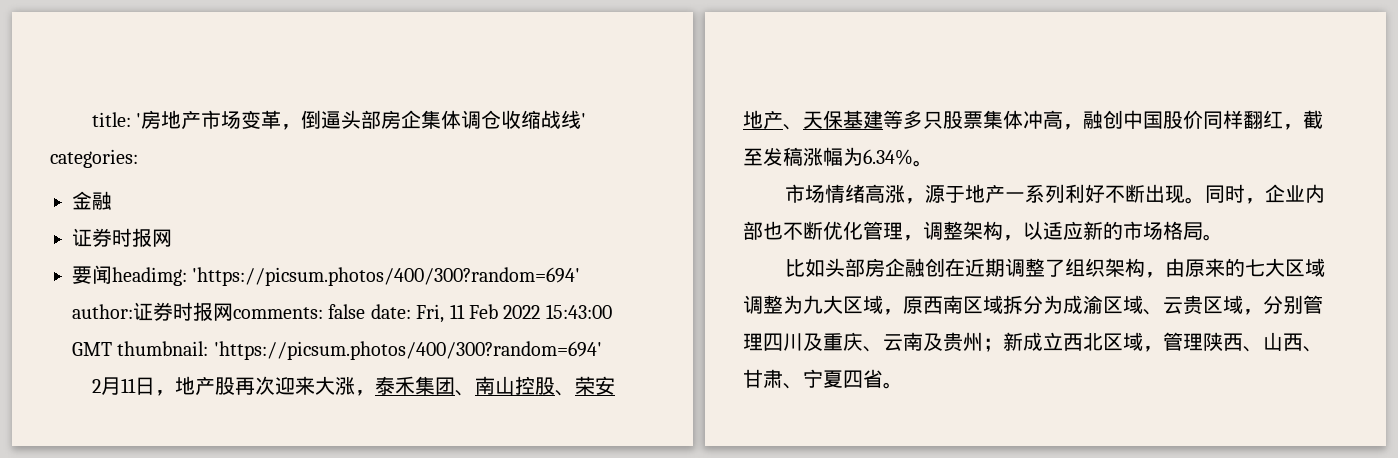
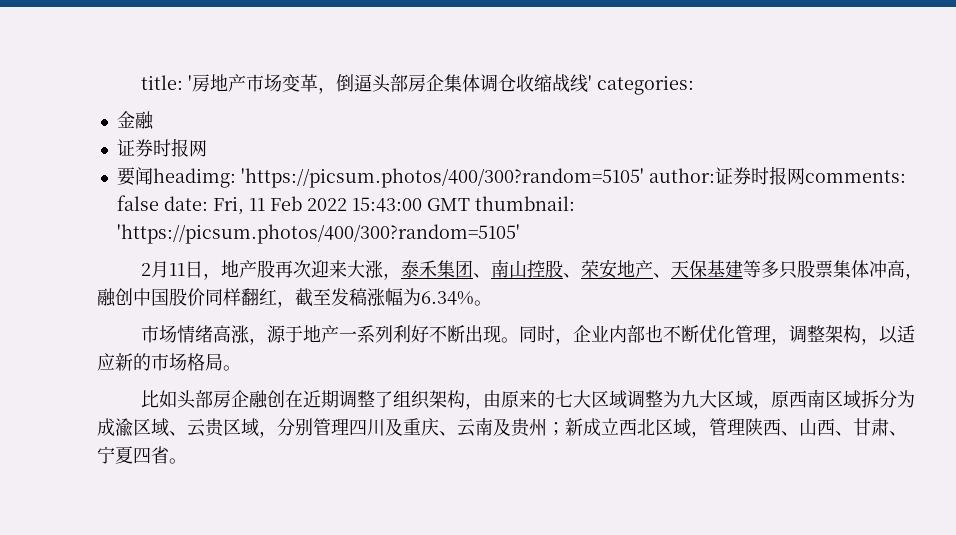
[192,267,581,286] 'https://picsum.photos/400/300?random=694' -> [240,168,644,188] 'https://picsum.photos/400/300?random=5105'
[213,341,602,360] 'https://picsum.photos/400/300?random=694' -> [116,224,520,244] 'https://picsum.photos/400/300?random=5105'

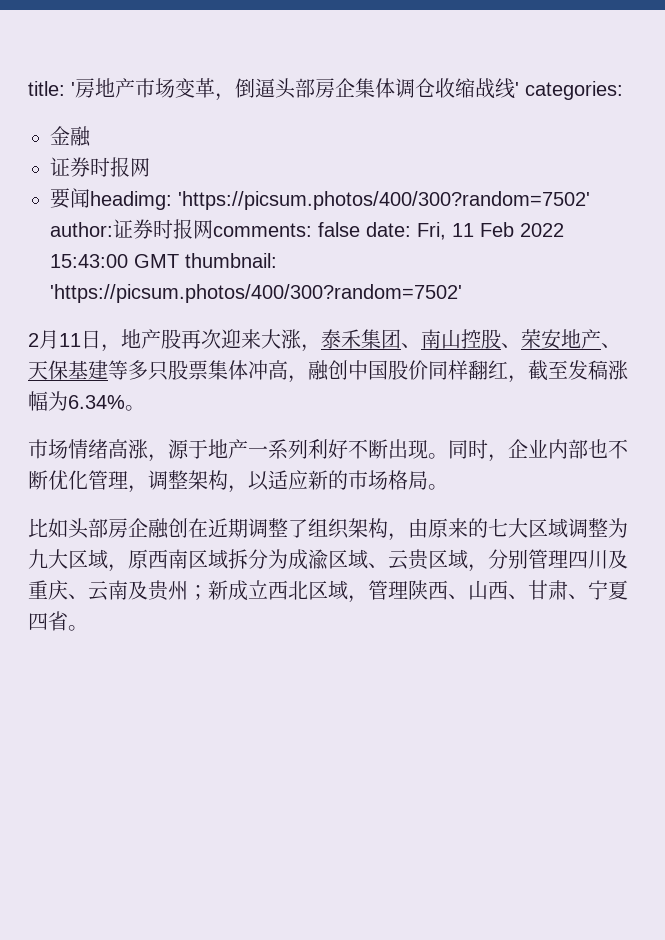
[240,168,644,188] 'https://picsum.photos/400/300?random=5105' -> [178,191,590,210] 'https://picsum.photos/400/300?random=7502'
[116,224,520,244] 'https://picsum.photos/400/300?random=5105' -> [50,284,462,303] 'https://picsum.photos/400/300?random=7502'

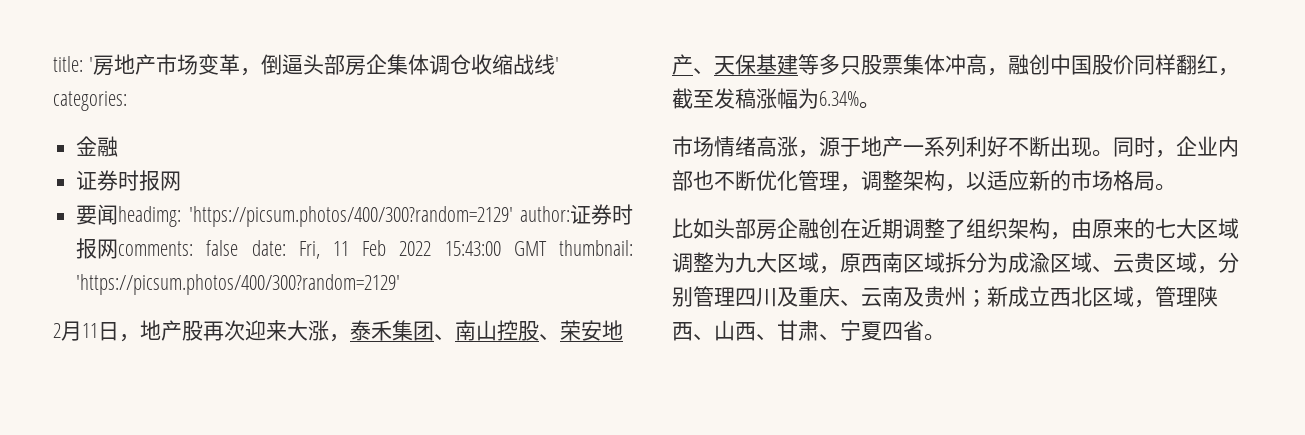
[178,191,590,210] 'https://picsum.photos/400/300?random=7502' -> [188,206,513,227] 'https://picsum.photos/400/300?random=2129'
[50,284,462,303] 'https://picsum.photos/400/300?random=7502' -> [76,274,401,295] 'https://picsum.photos/400/300?random=2129'

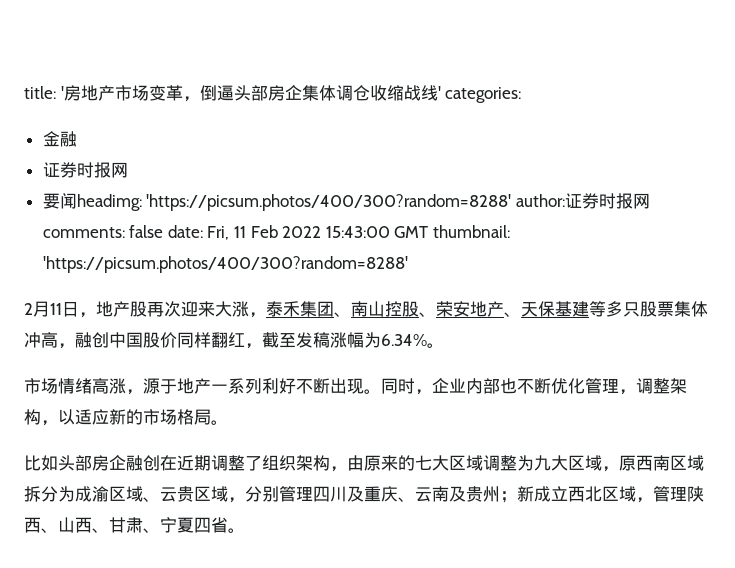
[188,206,513,227] 'https://picsum.photos/400/300?random=2129' -> [146,194,512,211] 'https://picsum.photos/400/300?random=8288'
[76,274,401,295] 'https://picsum.photos/400/300?random=2129' -> [42,256,408,273] 'https://picsum.photos/400/300?random=8288'

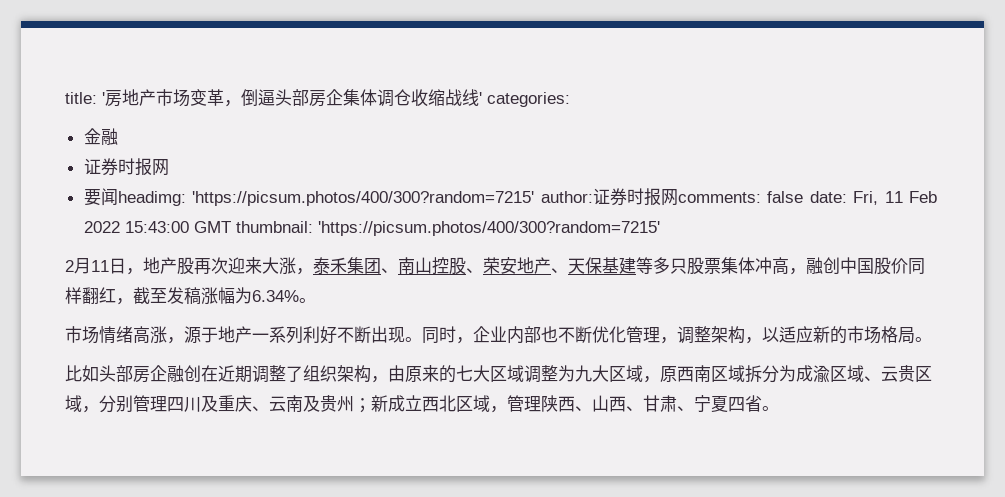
[146,194,512,211] 'https://picsum.photos/400/300?random=8288' -> [192,191,535,206] 'https://picsum.photos/400/300?random=7215'
[42,256,408,273] 'https://picsum.photos/400/300?random=8288' -> [317,221,660,236] 'https://picsum.photos/400/300?random=7215'

